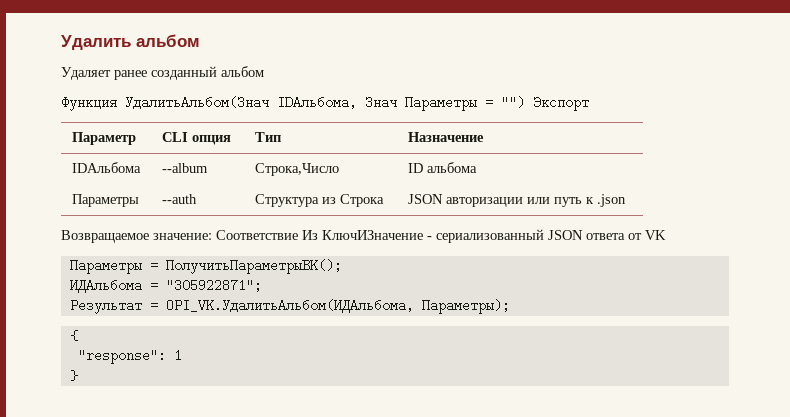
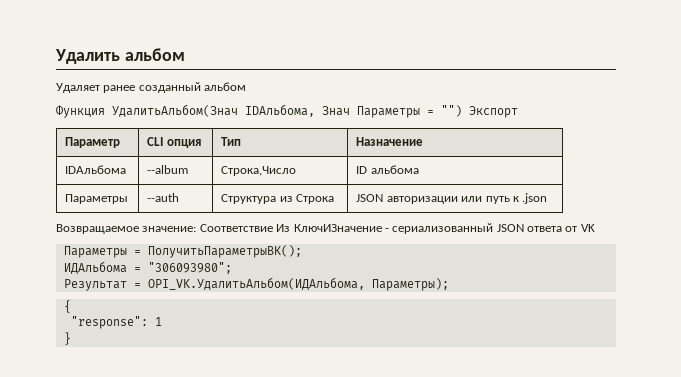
[165,279,262,292] "305922871"; -> [147,262,232,274] "306093980";

